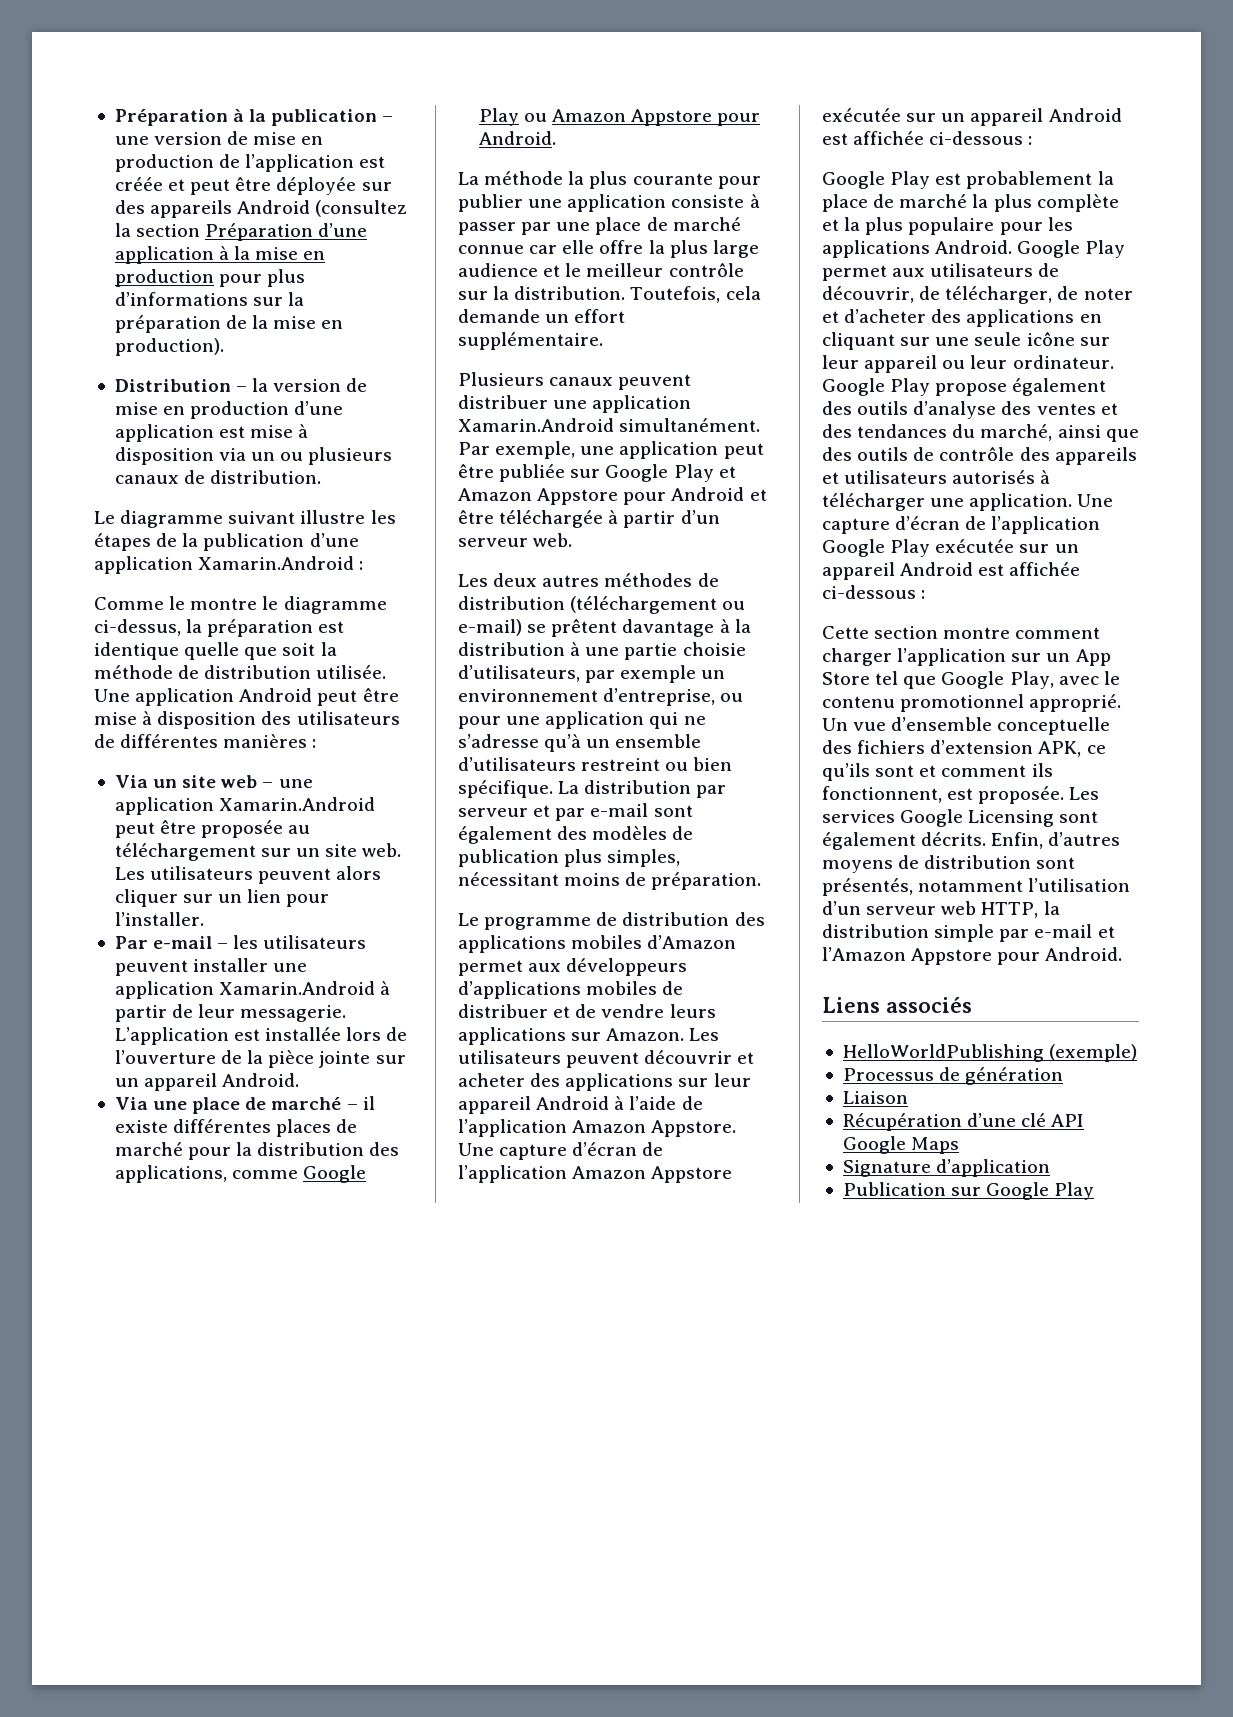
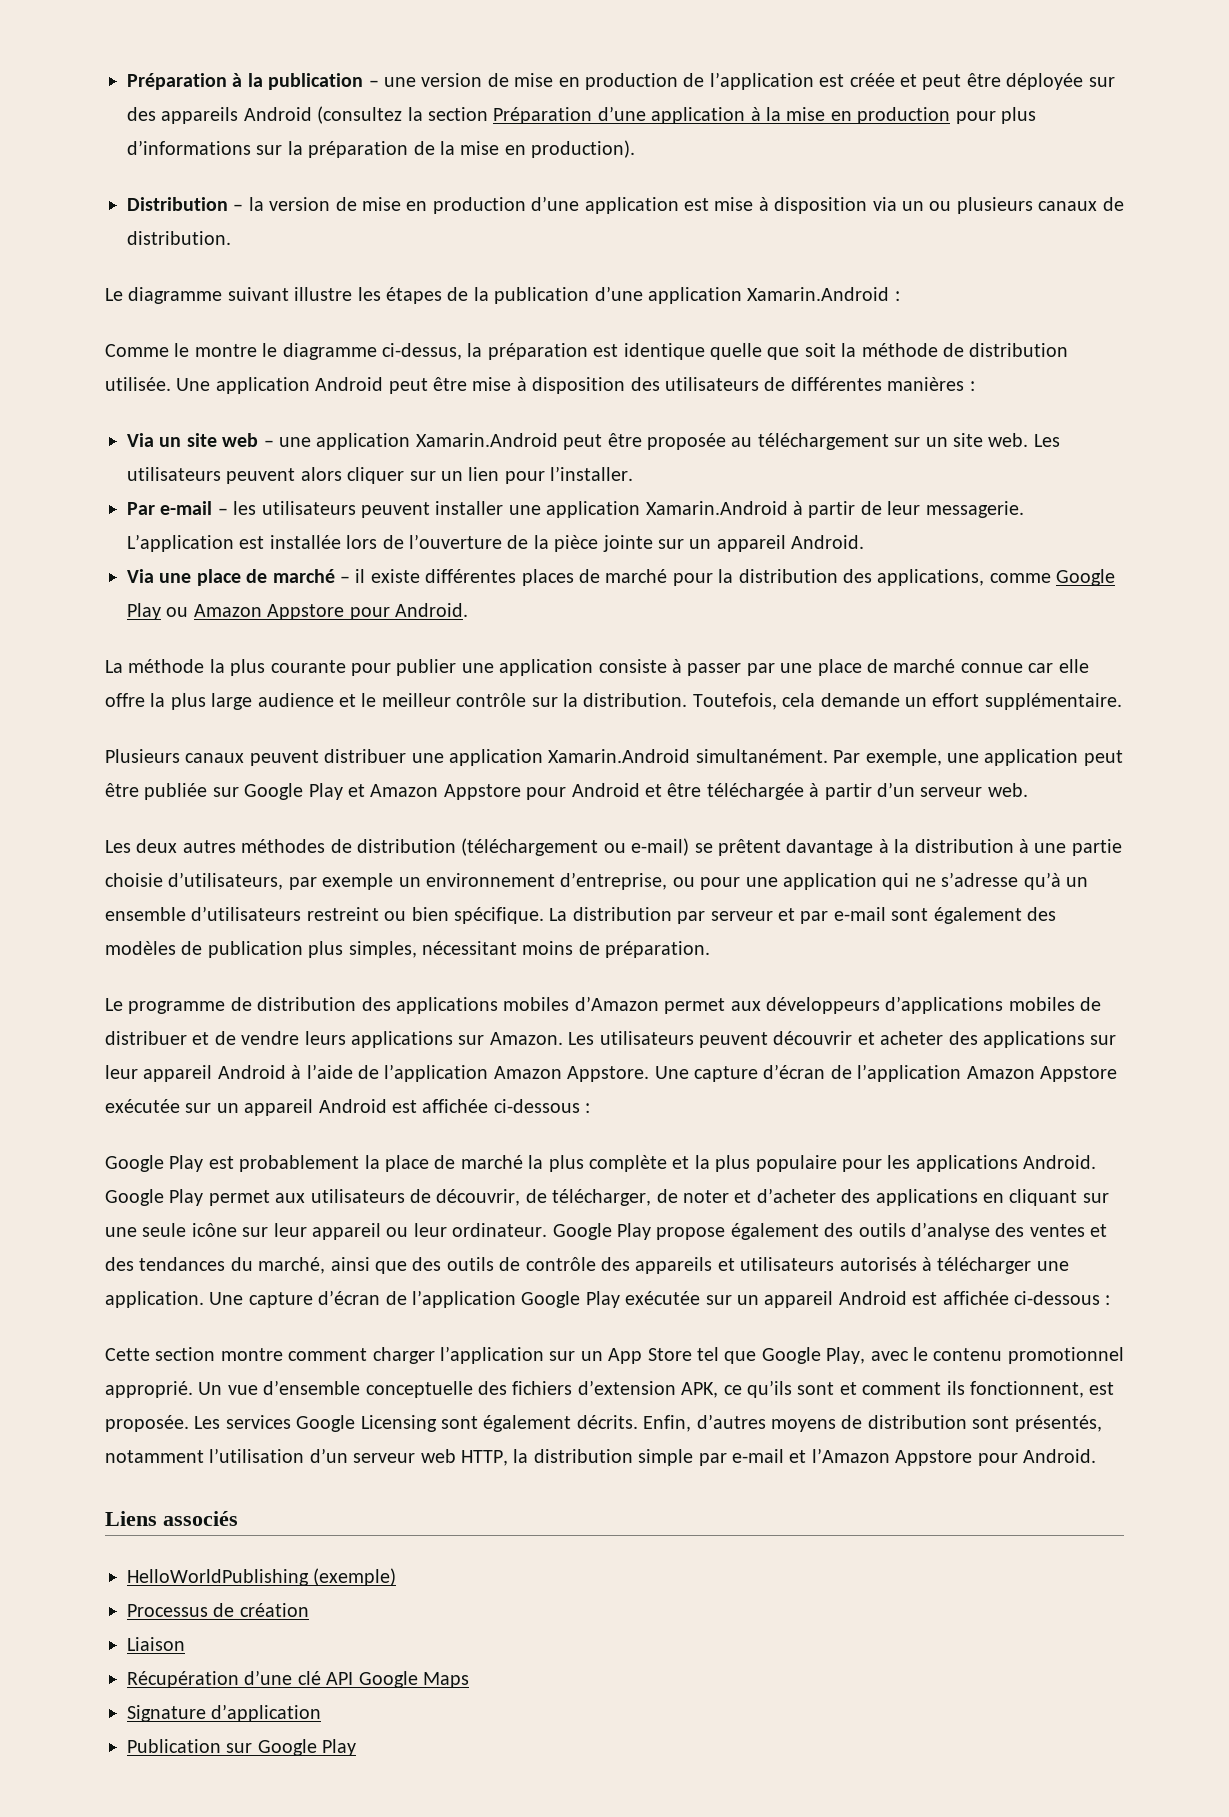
[965,1067,1064,1085] génération -> [239,1603,309,1617] création

